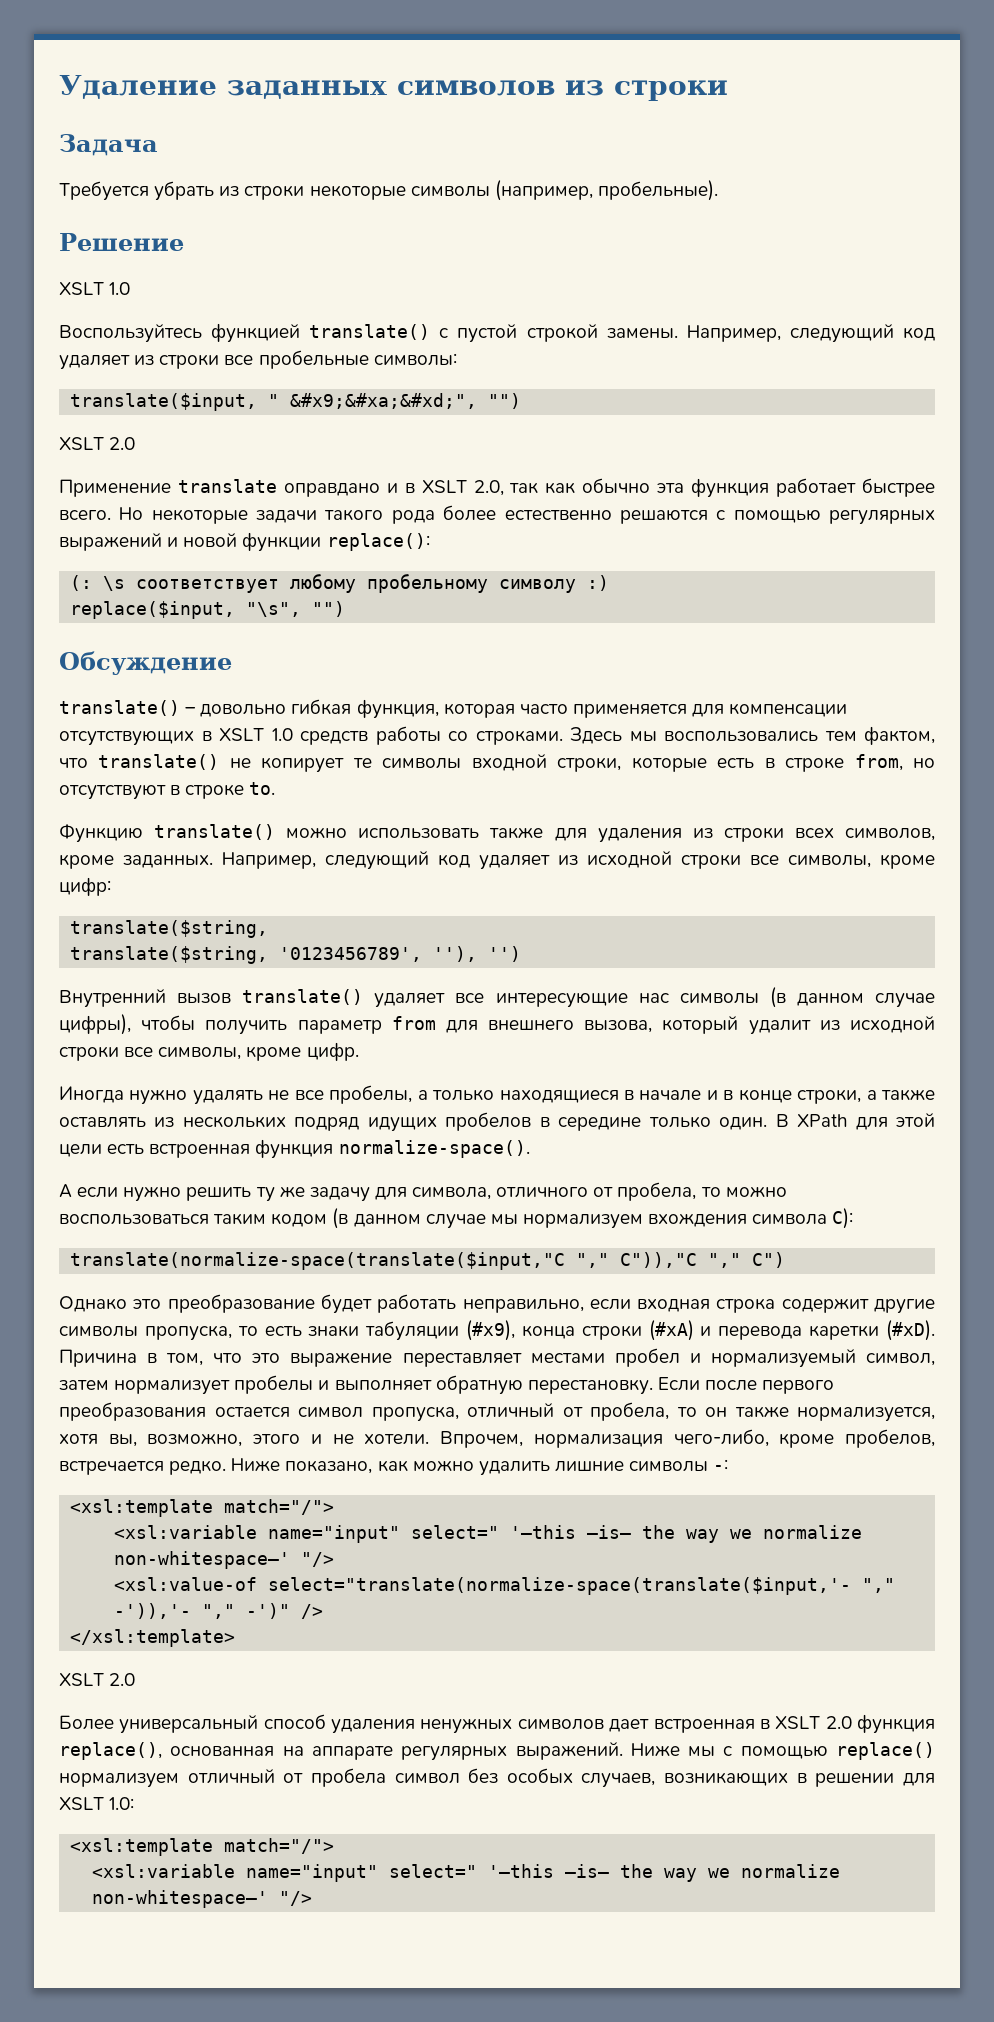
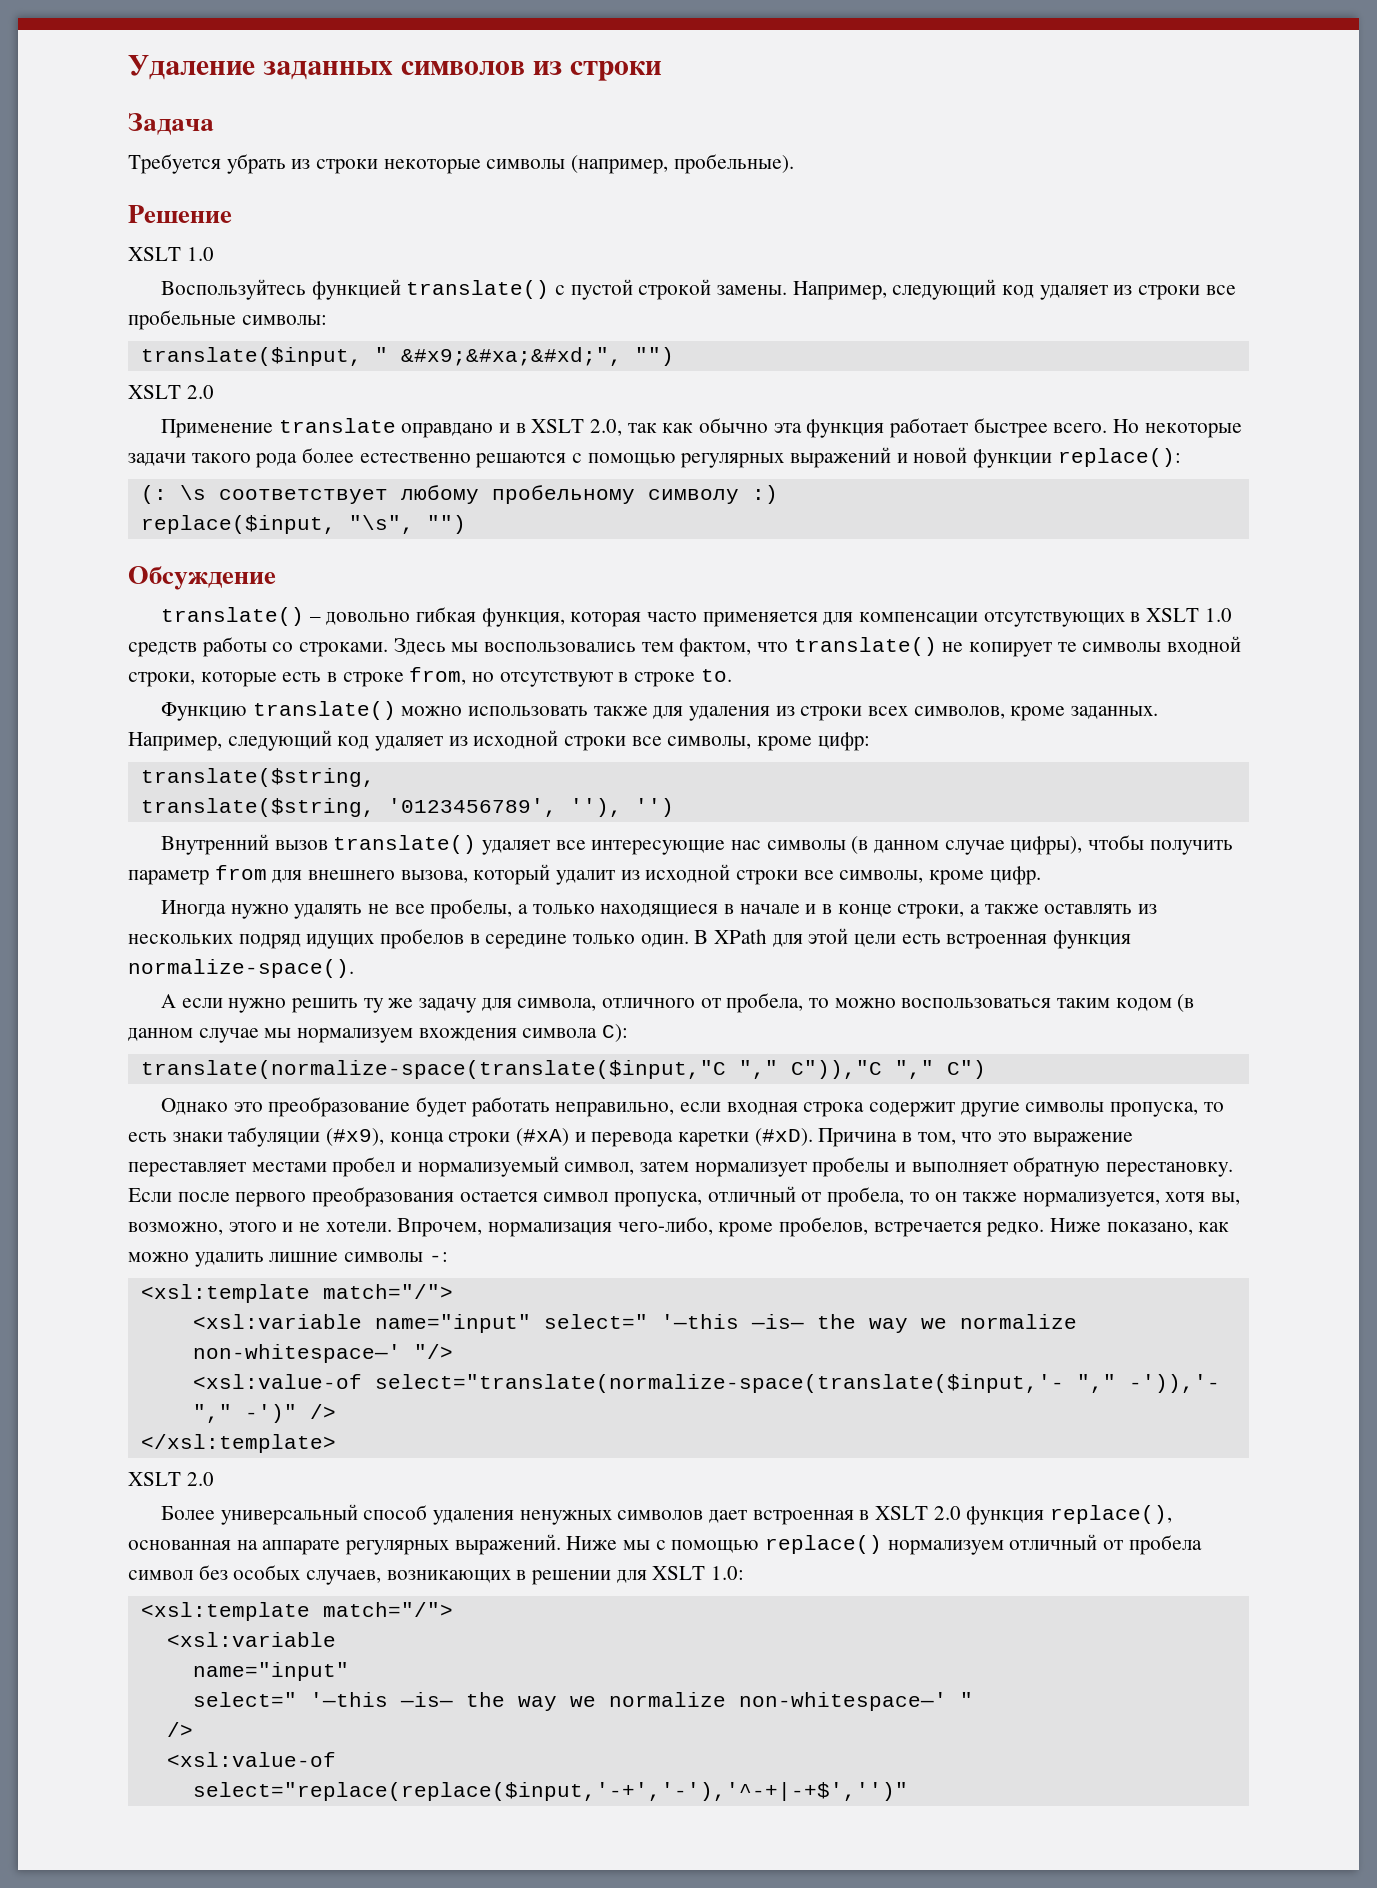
[246,1864,841,1882] [92,1890,313,1908] name="input" select=" '—this —is— the way we normalize non-whitespace—' "/> -> [192,1662,349,1681] [192,1692,973,1711] [166,1722,193,1737] [166,1752,336,1767] [192,1782,908,1801] // name="input" // select=" '—this —is— the way we normalize non-whitespace—' " // /> // <xsl:value-of // select="replace(replace($input,'-+','-'),'^-+|-+$','')"

